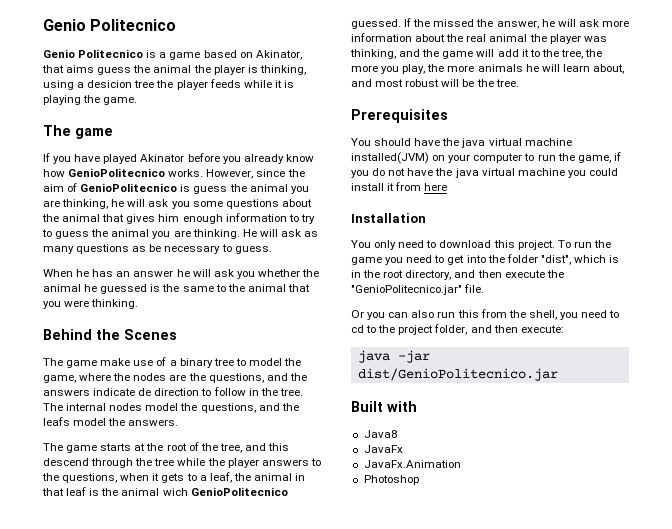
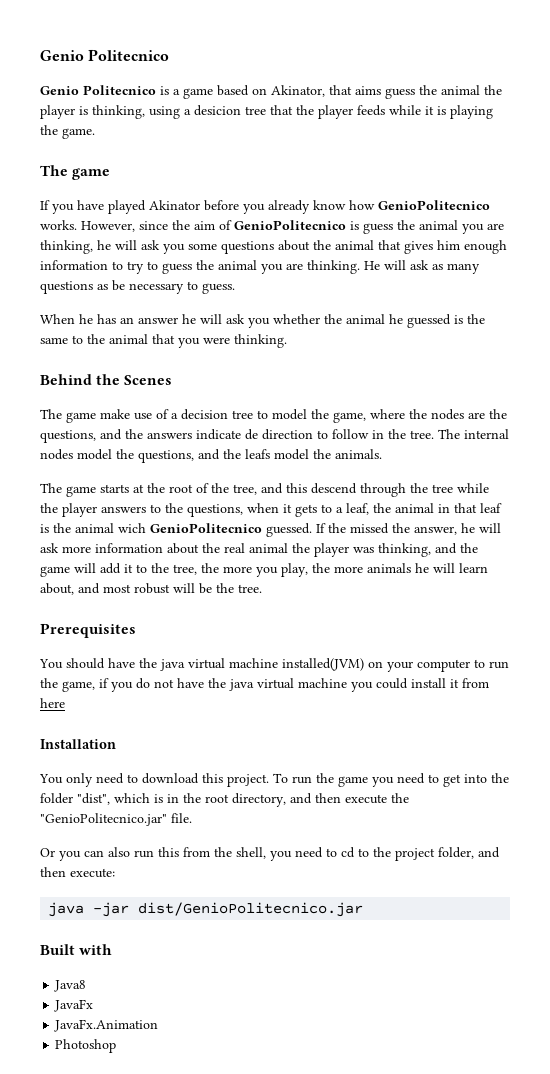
(155, 84) none -> [270,105,293,115] that
[179,358,213,368] binary -> [181,409,228,420] decision
[128,419,179,426] answers. -> [335,449,382,459] animals.

